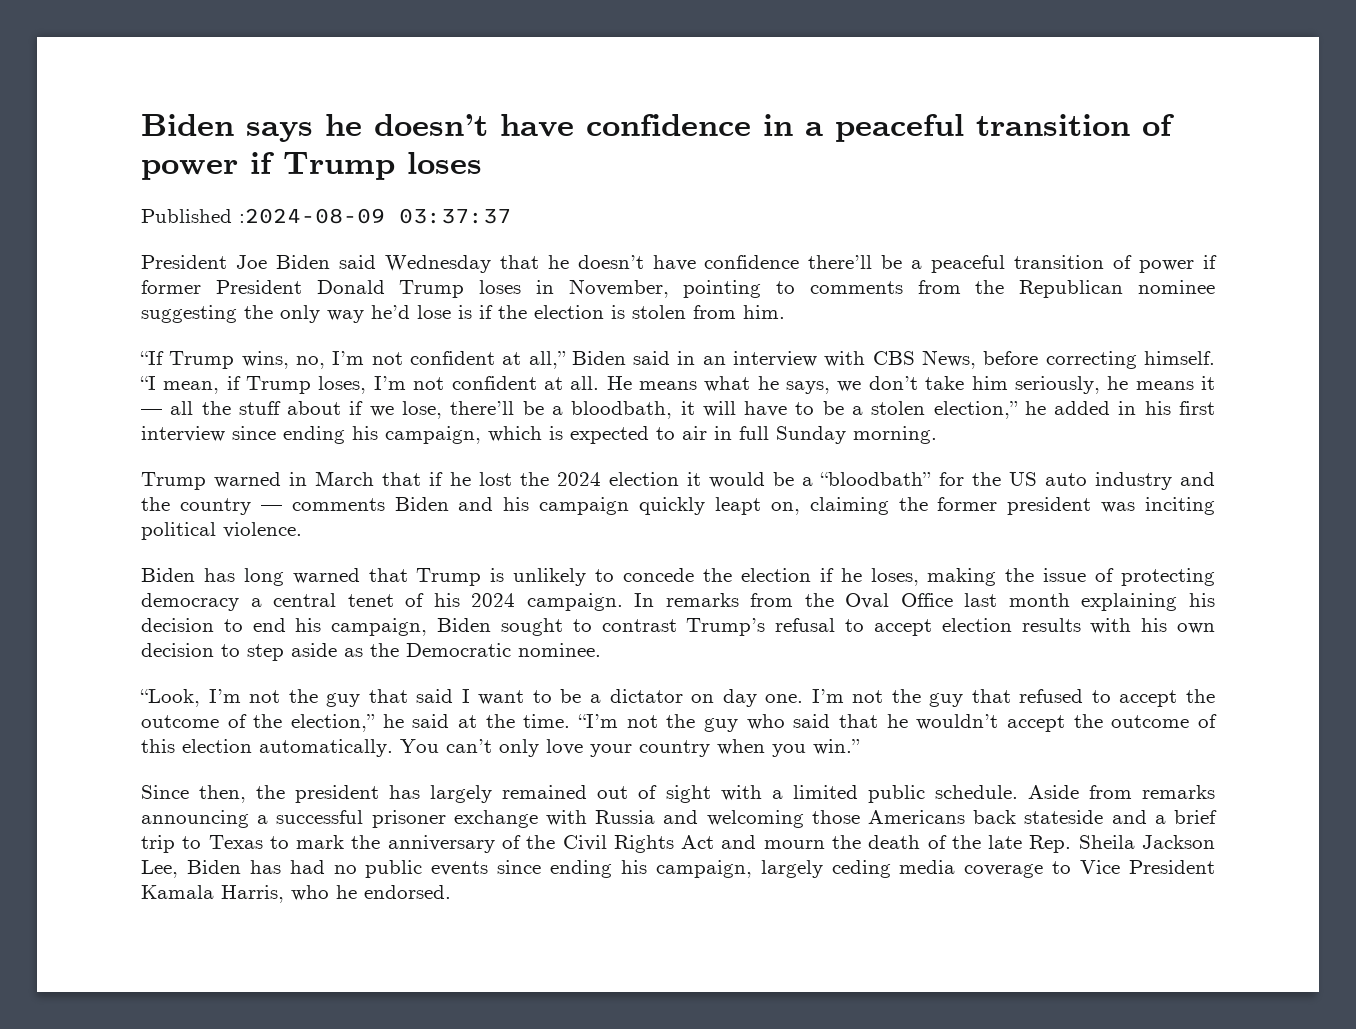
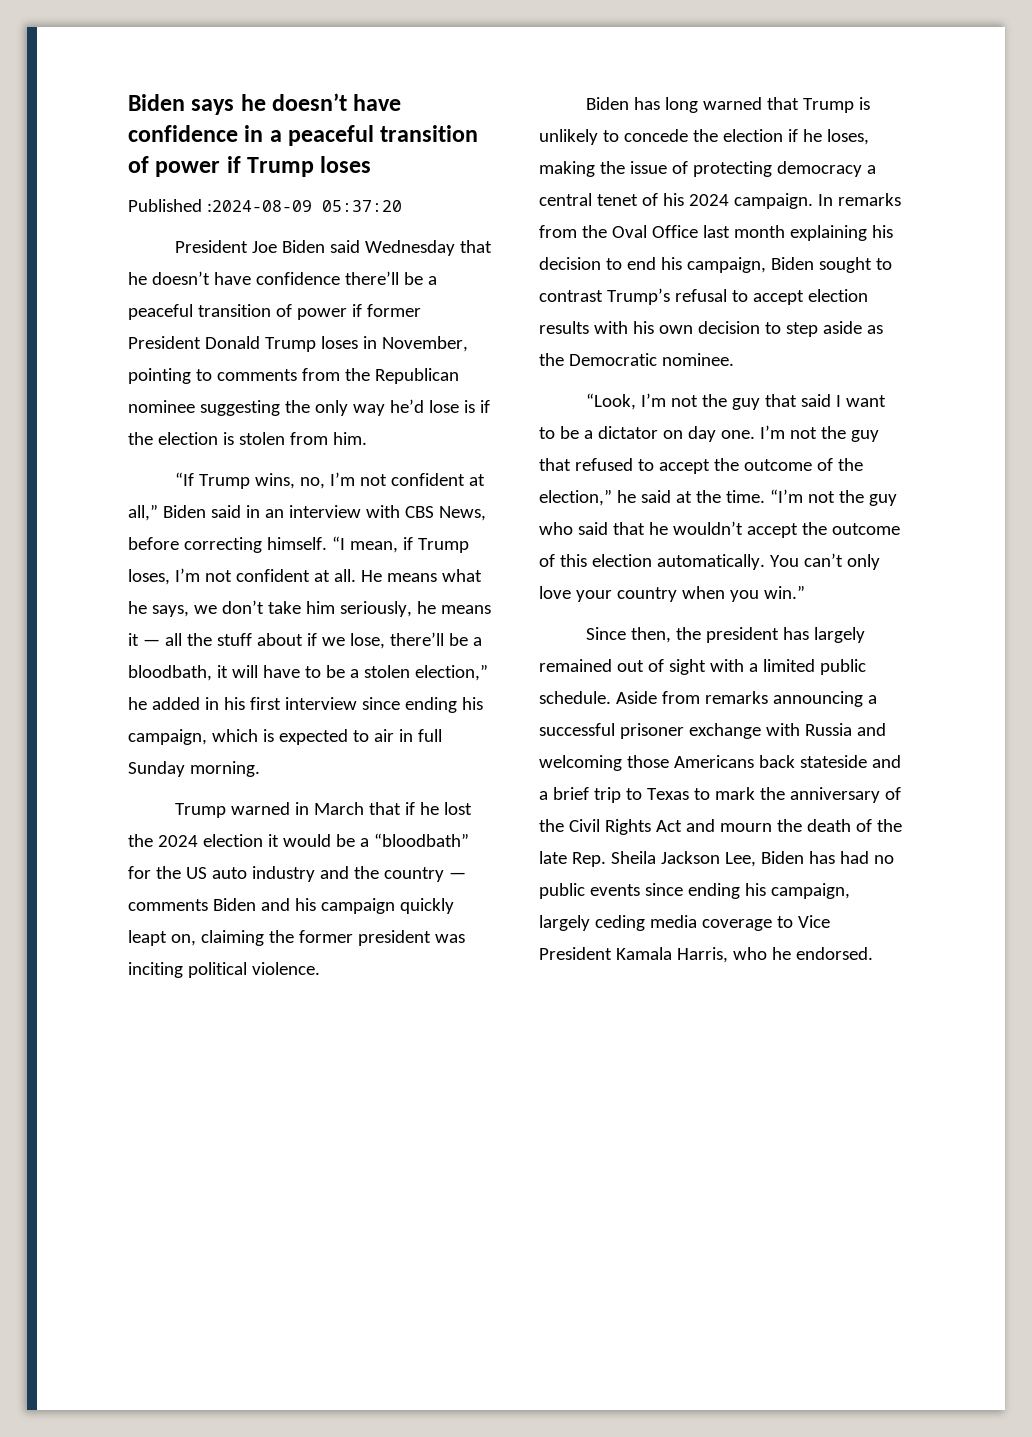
[399,208,511,224] 03:37:37 -> [321,200,402,212] 05:37:20

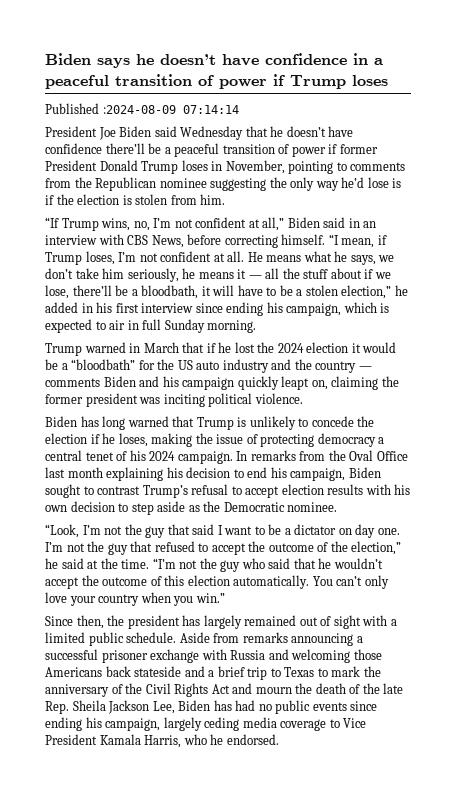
[321,200,402,212] 05:37:20 -> [182,105,239,114] 07:14:14

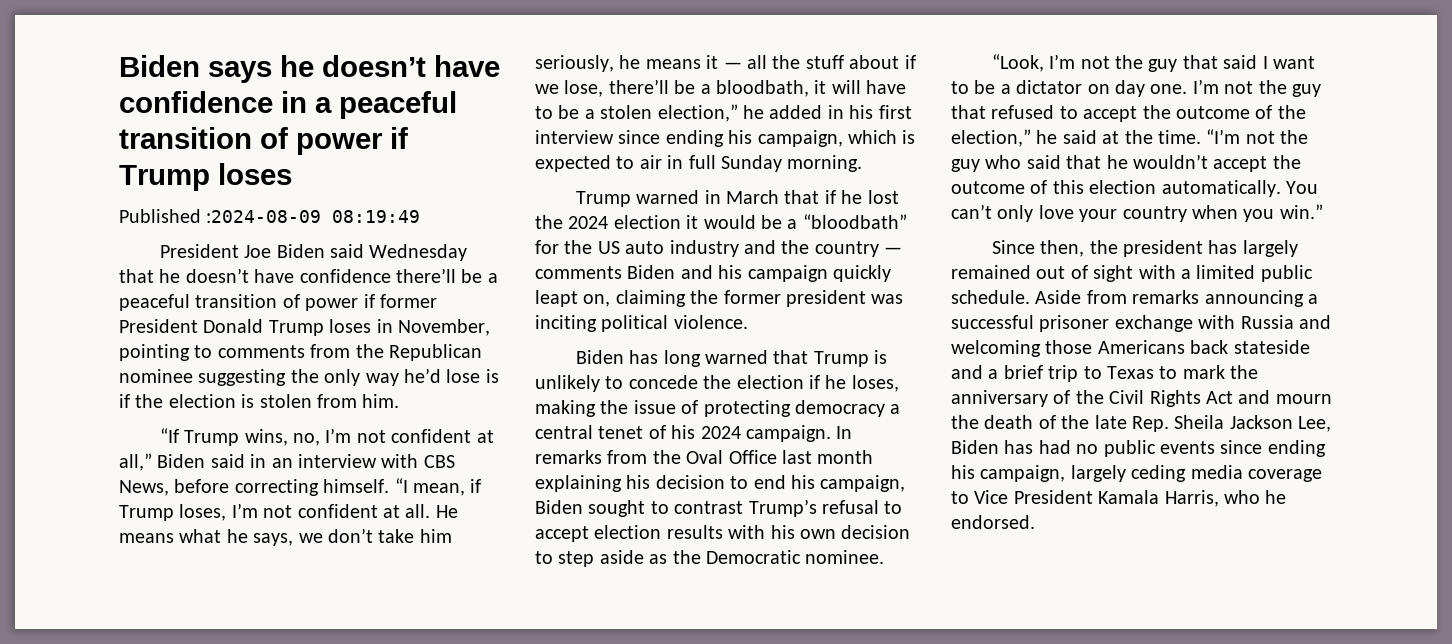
[182,105,239,114] 07:14:14 -> [332,210,421,223] 08:19:49

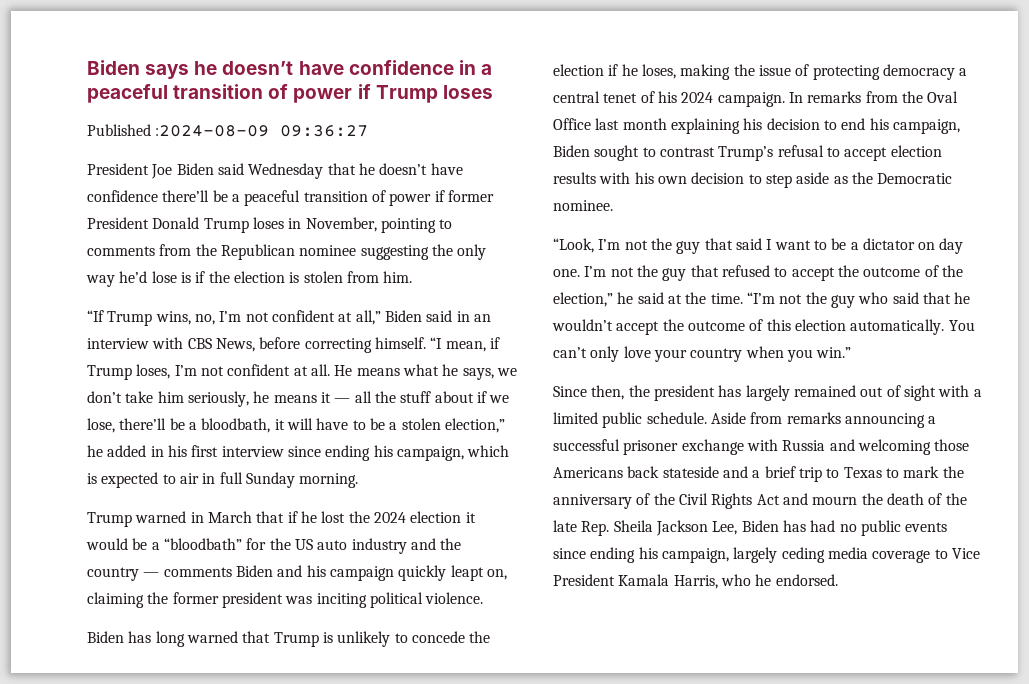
[332,210,421,223] 08:19:49 -> [280,125,369,137] 09:36:27

